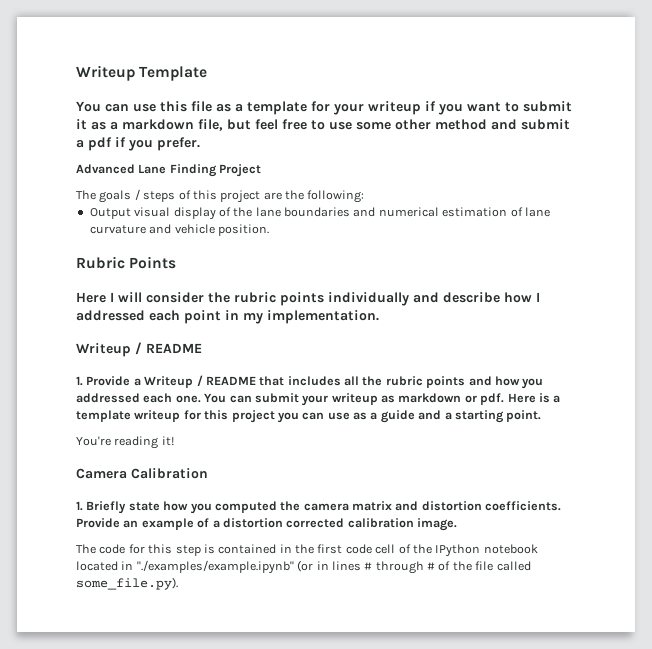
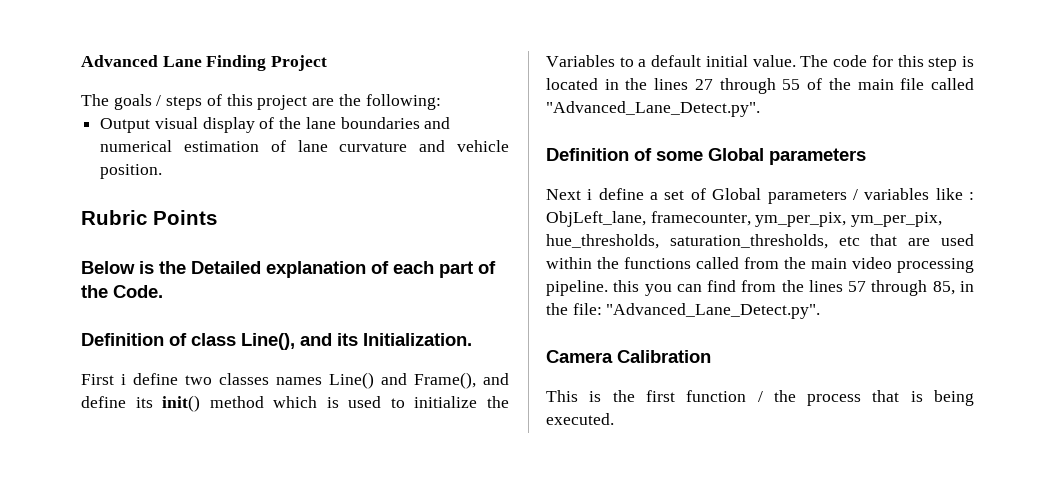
[76,65,208,81] [76,101,572,115] [76,119,570,131] [76,137,200,151] Writeup Template // You can use this file as a template for your writeup if you want to submit it as a markdown file, but feel free to use some other method and submit a pdf if you prefer. // -> (81, 61) none
[76,292,540,306] [76,310,379,324] [76,342,202,357] [76,375,544,389] [76,393,561,406] [76,410,542,423] [76,436,174,449] [76,468,208,479] [76,501,562,514] [76,518,457,531] Here I will consider the rubric points individually and describe how I addressed each point in my implementation. // Writeup / README // 1. Provide a Writeup / README that includes all the rubric points and how you addressed each one. You can submit your writeup as markdown or pdf. Here is a template writeup for this project you can use as a guide and a starting point. // You're reading it! // Camera Calibration // 1. Briefly state how you computed the camera matrix and distortion coefficients. Provide an example of a distortion corrected calibration image. // -> [81,261,496,278] [81,285,163,298] [81,333,472,350] [81,372,509,389] [81,395,509,412] [546,55,796,67] Below is the Detailed explanation of each part of the Code. // Definition of class Line(), and its Initialization. // First i define two classes names Line() and Frame(), and define its init() method which is used to initialize the Variables to a default initial value.
[218,544,538,557] [76,560,531,574] [76,577,178,590] contained in the first code cell of the IPython notebook located in "./examples/example.ipynb" (or in lines # through # of the file called some_file.py). -> [546,78,974,94] [546,101,760,117] [546,148,866,165] [546,188,974,204] [546,211,943,227] [546,234,974,249] [546,257,974,273] [546,280,974,296] [546,303,821,319] [546,350,711,363] [546,390,974,406] [546,413,614,425] located in the lines 27 through 55 of the main file called "Advanced_Lane_Detect.py". // Definition of some Global parameters // Next i define a set of Global parameters / variables like : ObjLeft_lane, framecounter, ym_per_pix, ym_per_pix, hue_thresholds, saturation_thresholds, etc that are used within the functions called from the main video processing pipeline. this you can find from the lines 57 through 85, in the file: "Advanced_Lane_Detect.py". // Camera Calibration // This is the first function / the process that is being executed.

